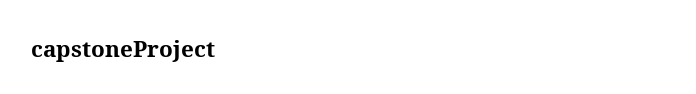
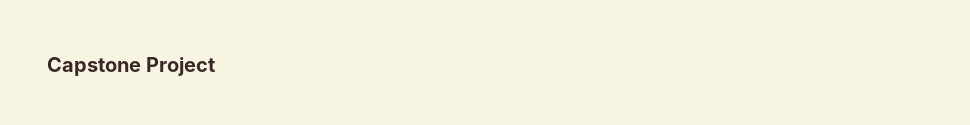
[31,40,215,62] capstoneProject -> [47,57,216,76] Capstone Project

